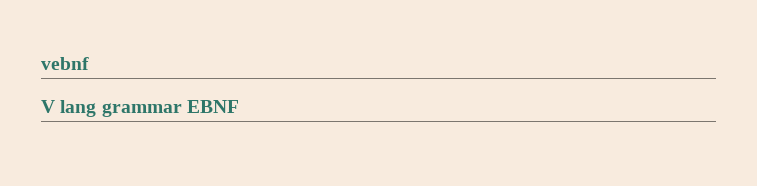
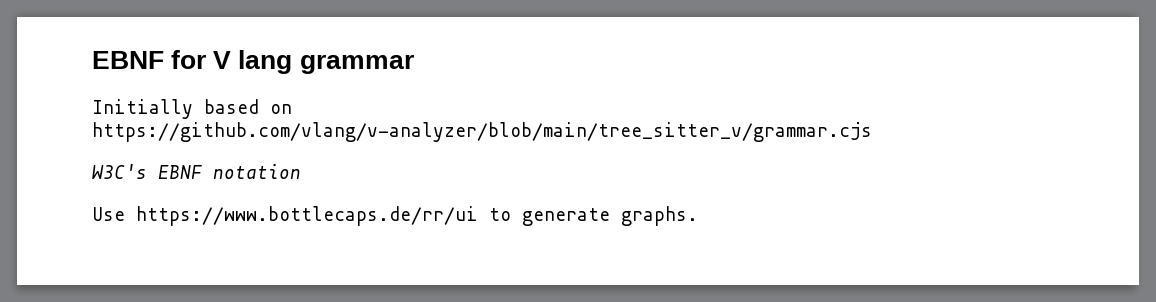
[41,57,89,70] vebnf // -> [92,50,207,69] EBNF for
[186,100,239,113] EBNF -> [92,99,292,119] [92,122,872,142] [92,164,301,179] [92,206,698,226] // Initially based on https://github.com/vlang/v-analyzer/blob/main/tree_sitter_v/grammar.cjs // W3C's EBNF notation // Use https://www.bottlecaps.de/rr/ui to generate graphs.

